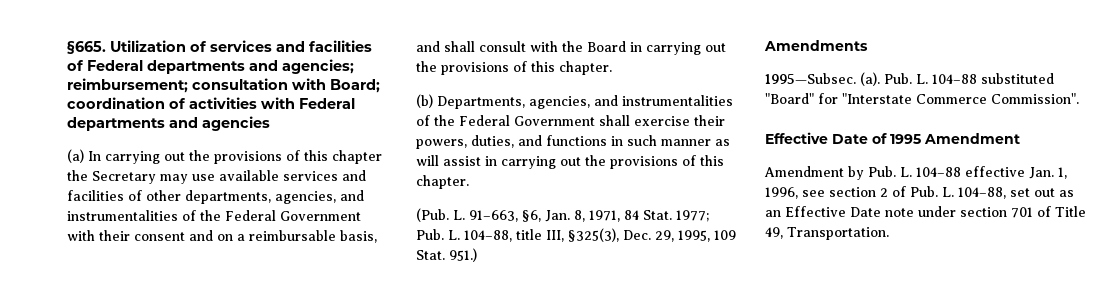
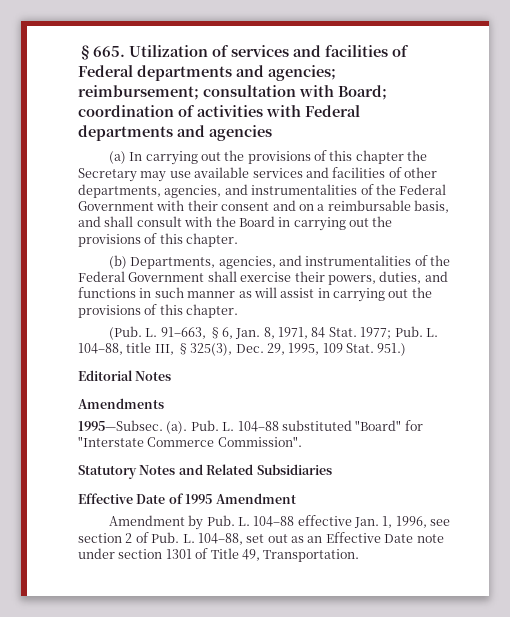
(477, 255) none -> [78,370,172,381] // Editorial Notes
(1079, 98) none -> [78,464,332,479] // Statutory Notes and Related Subsidiaries
[1011,207,1033,218] 701 -> [165,549,192,559] 1301

